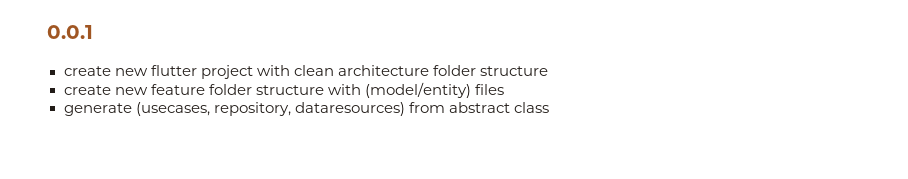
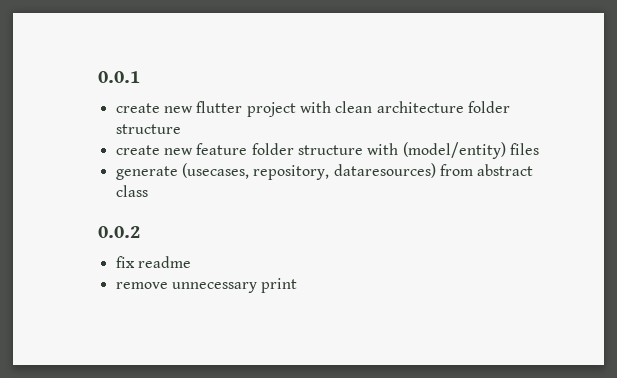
(549, 107) none -> [98,226,140,238] [115,256,191,268] [115,278,298,293] // 0.0.2 // fix readme // remove unnecessary print

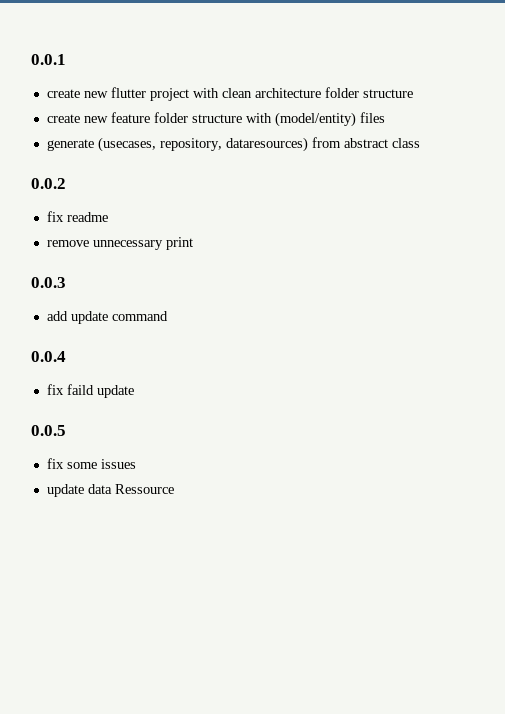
(298, 285) none -> [31,277,66,288] [46,311,168,324] [31,351,66,362] [46,384,134,398] [31,425,66,436] [46,458,136,469] [46,484,174,497] // 0.0.3 // add update command // 0.0.4 // fix faild update // 0.0.5 // fix some issues // update data Ressource

